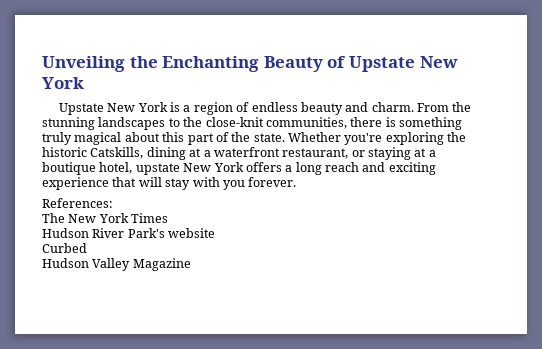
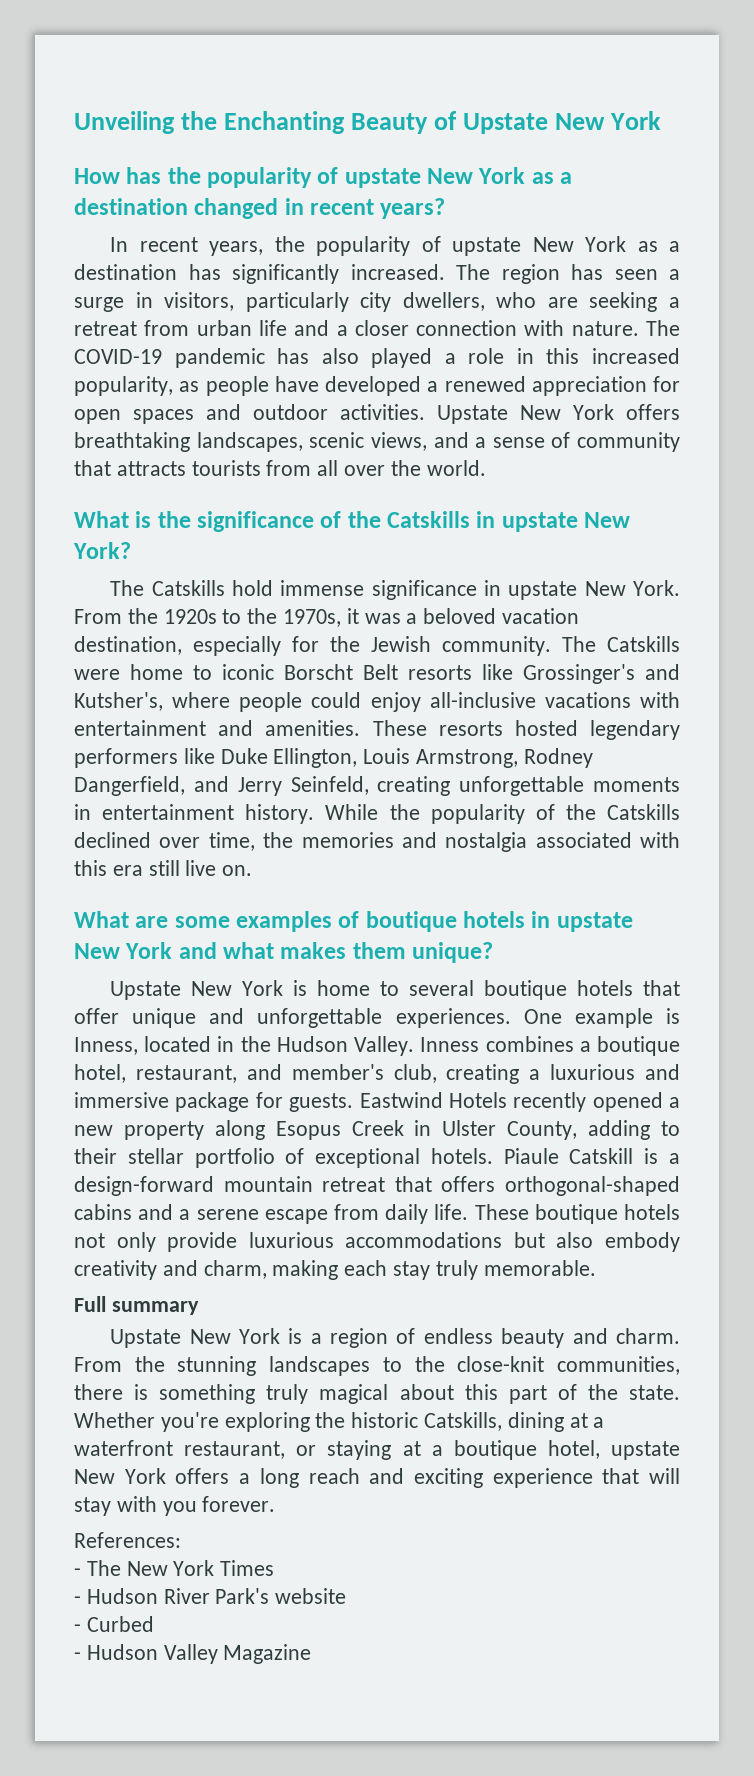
(84, 83) none -> [74,167,573,188] [74,198,446,219] [110,236,680,256] [74,264,680,284] [74,292,680,312] [74,320,680,336] [74,348,680,368] [74,376,680,396] [74,404,680,424] [74,432,680,452] [74,460,486,476] [74,511,631,532] [73,542,131,559] [110,580,680,600] [74,608,580,627] [74,636,680,656] [74,664,680,684] [74,692,680,712] [74,720,680,740] [74,748,593,768] [74,776,680,796] [74,804,680,824] [74,832,680,852] [74,860,253,876] [74,911,633,932] [74,942,494,963] [110,980,681,1000] [74,1008,680,1028] [74,1036,680,1056] [74,1064,680,1084] [74,1092,680,1112] [74,1120,681,1140] [74,1148,680,1168] [74,1176,680,1196] [74,1204,680,1224] [74,1232,680,1252] [74,1260,596,1280] [74,1296,199,1315] // How has the popularity of upstate New York as a destination changed in recent years? // In recent years, the popularity of upstate New York as a destination has significantly increased. The region has seen a surge in visitors, particularly city dwellers, who are seeking a retreat from urban life and a closer connection with nature. The COVID-19 pandemic has also played a role in this increased popularity, as people have developed a renewed appreciation for open spaces and outdoor activities. Upstate New York offers breathtaking landscapes, scenic views, and a sense of community that attracts tourists from all over the world. // What is the significance of the Catskills in upstate New York? // The Catskills hold immense significance in upstate New York. From the 1920s to the 1970s, it was a beloved vacation destination, especially for the Jewish community. The Catskills were home to iconic Borscht Belt resorts like Grossinger's and Kutsher's, where people could enjoy all-inclusive vacations with entertainment and amenities. These resorts hosted legendary performers like Duke Ellington, Louis Armstrong, Rodney Dangerfield, and Jerry Seinfeld, creating unforgettable moments in entertainment history. While the popularity of the Catskills declined over time, the memories and nostalgia associated with this era still live on. // What are some examples of boutique hotels in upstate New York and what makes them unique? // Upstate New York is home to several boutique hotels that offer unique and unforgettable experiences. One example is Inness, located in the Hudson Valley. Inness combines a boutique hotel, restaurant, and member's club, creating a luxurious and immersive package for guests. Eastwind Hotels recently opened a new property along Esopus Creek in Ulster County, adding to their stellar portfolio of exceptional hotels. Piaule Catskill is a design-forward mountain retreat that offers orthogonal-shaped cabins and a serene escape from daily life. These boutique hotels not only provide luxurious accommodations but also embody creativity and charm, making each stay truly memorable. // Full summary
(113, 203) none -> [74,1568,81,1576] -
(169, 218) none -> [74,1596,81,1604] -
(216, 233) none -> [74,1624,81,1632] -
(87, 248) none -> [74,1652,81,1660] -

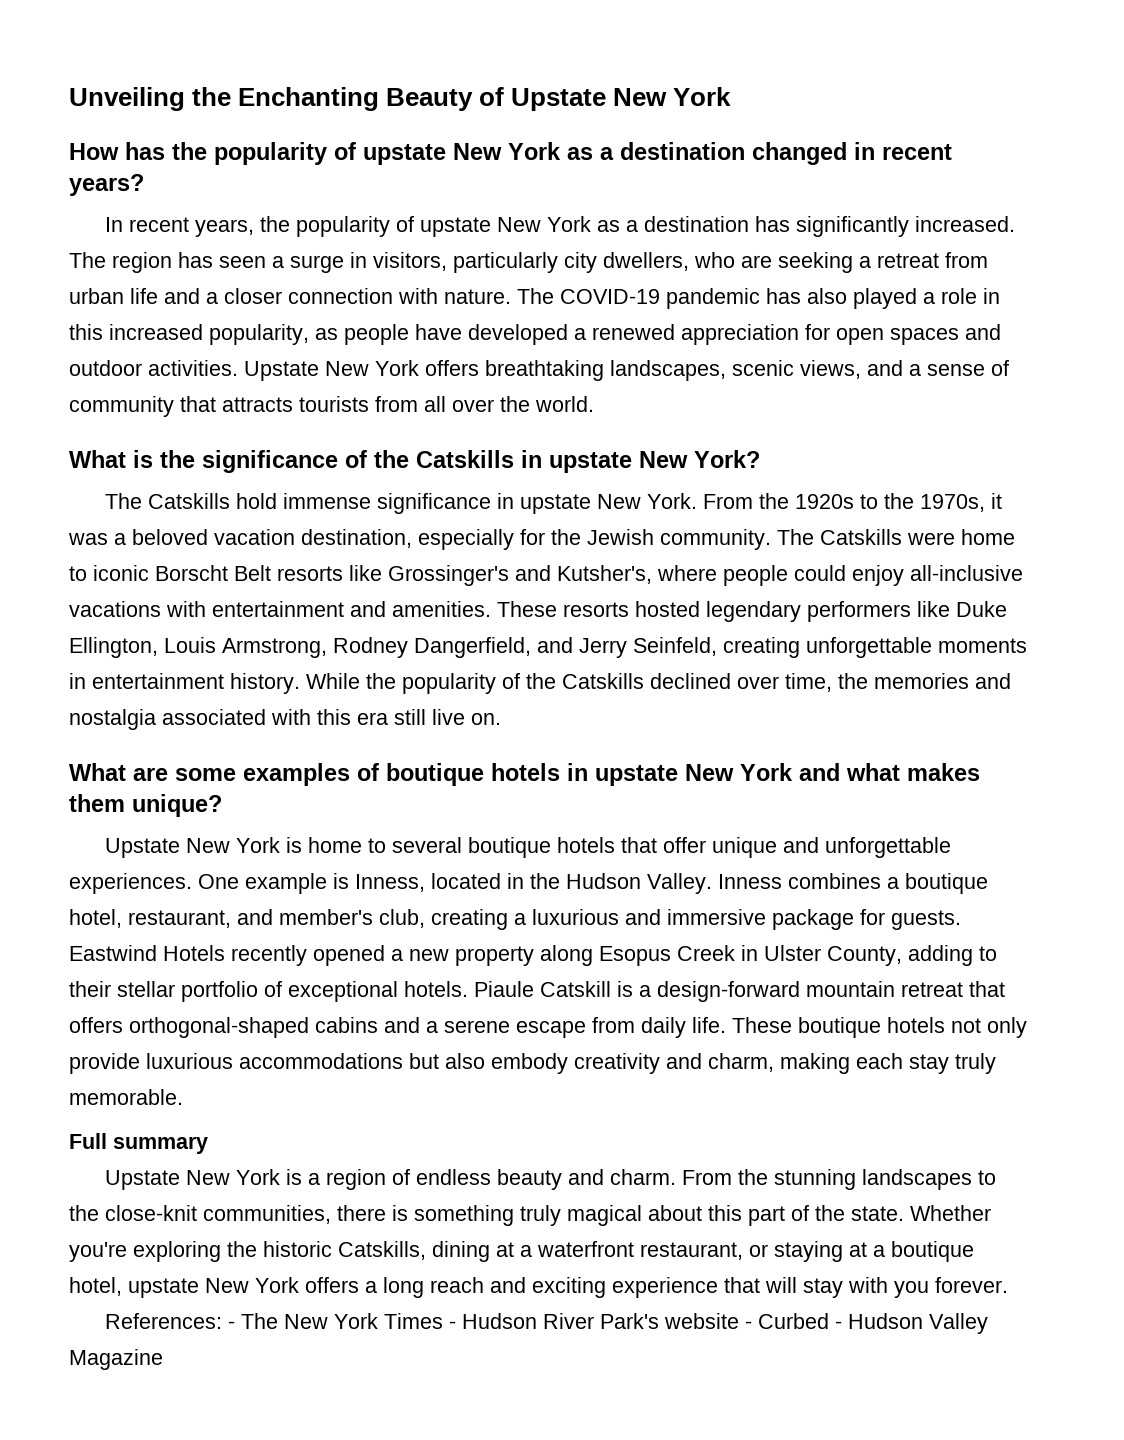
(181, 1540) // -> (222, 1321) none
(275, 1568) // -> (443, 1321) none
(347, 1596) // -> (739, 1321) none
(154, 1624) // -> (829, 1321) none

